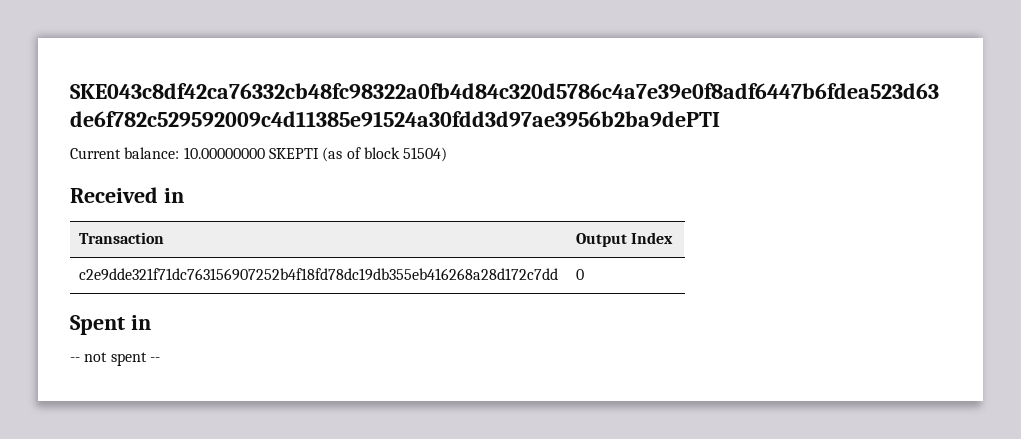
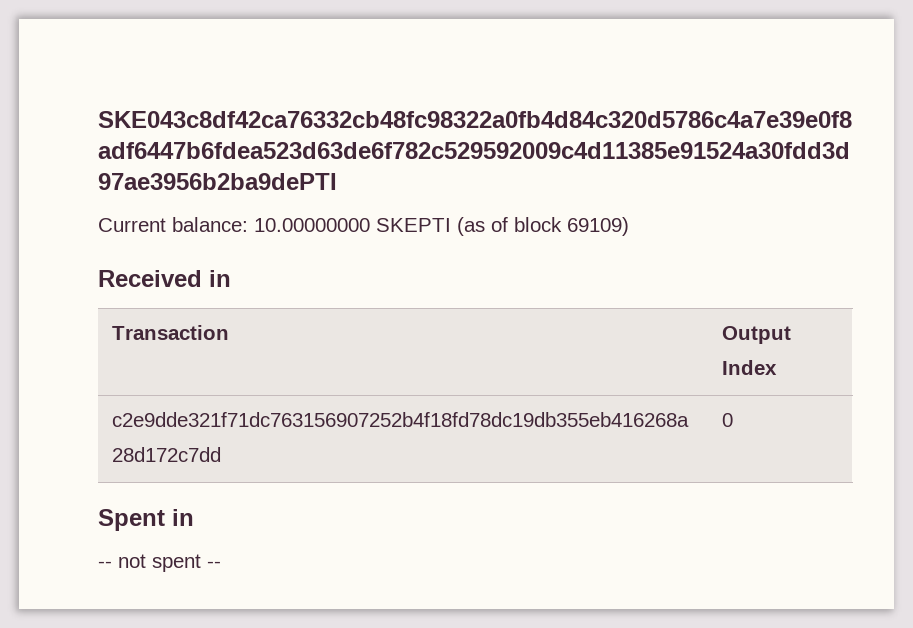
[403,147,448,162] 51504) -> [567,217,629,236] 69109)

